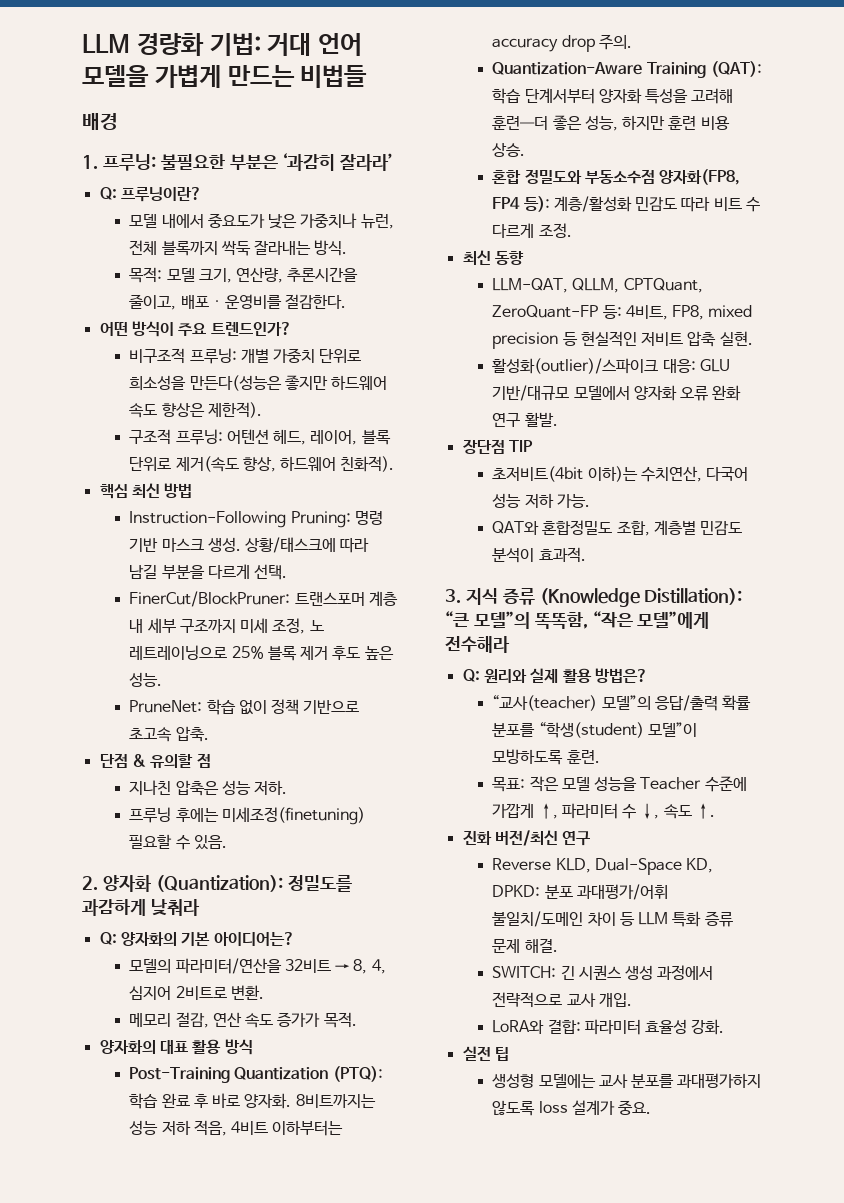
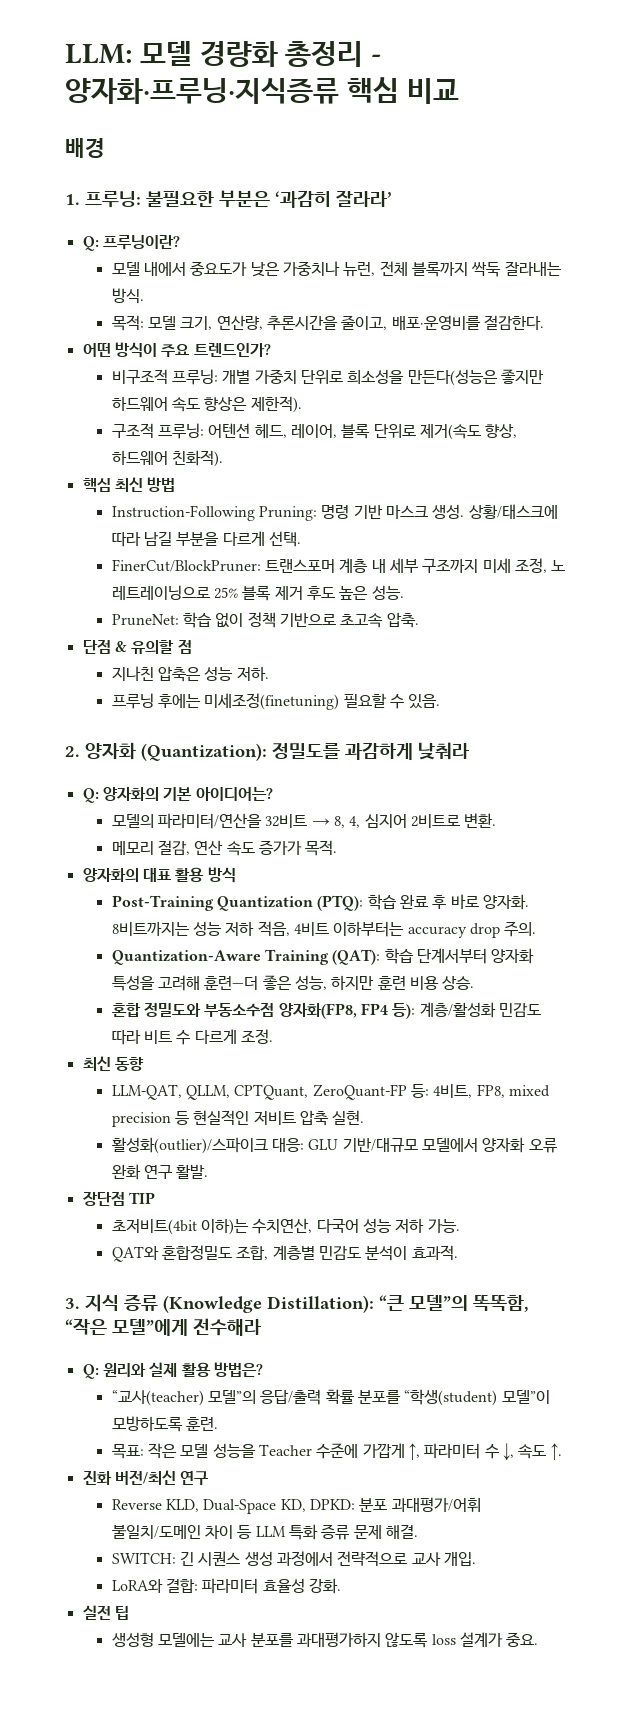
[82,33,362,56] [82,65,368,88] LLM 경량화 기법: 거대 언어 모델을 가볍게 만드는 비법들 -> [65,41,382,67] [65,77,459,104] LLM: 모델 경량화 총정리 - 양자화·프루닝·지식증류 핵심 비교

